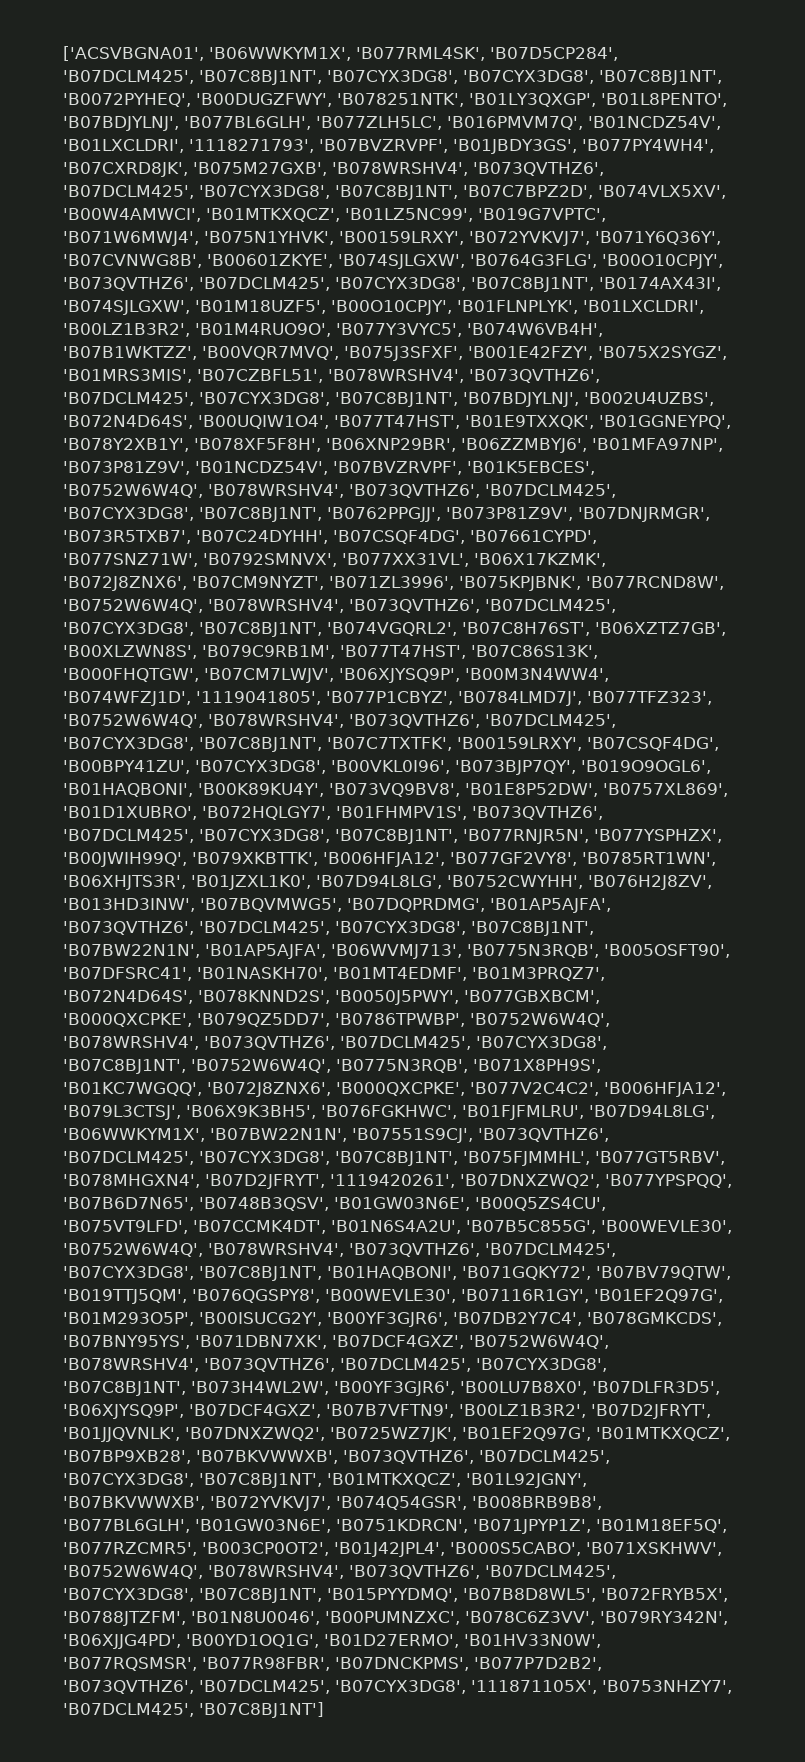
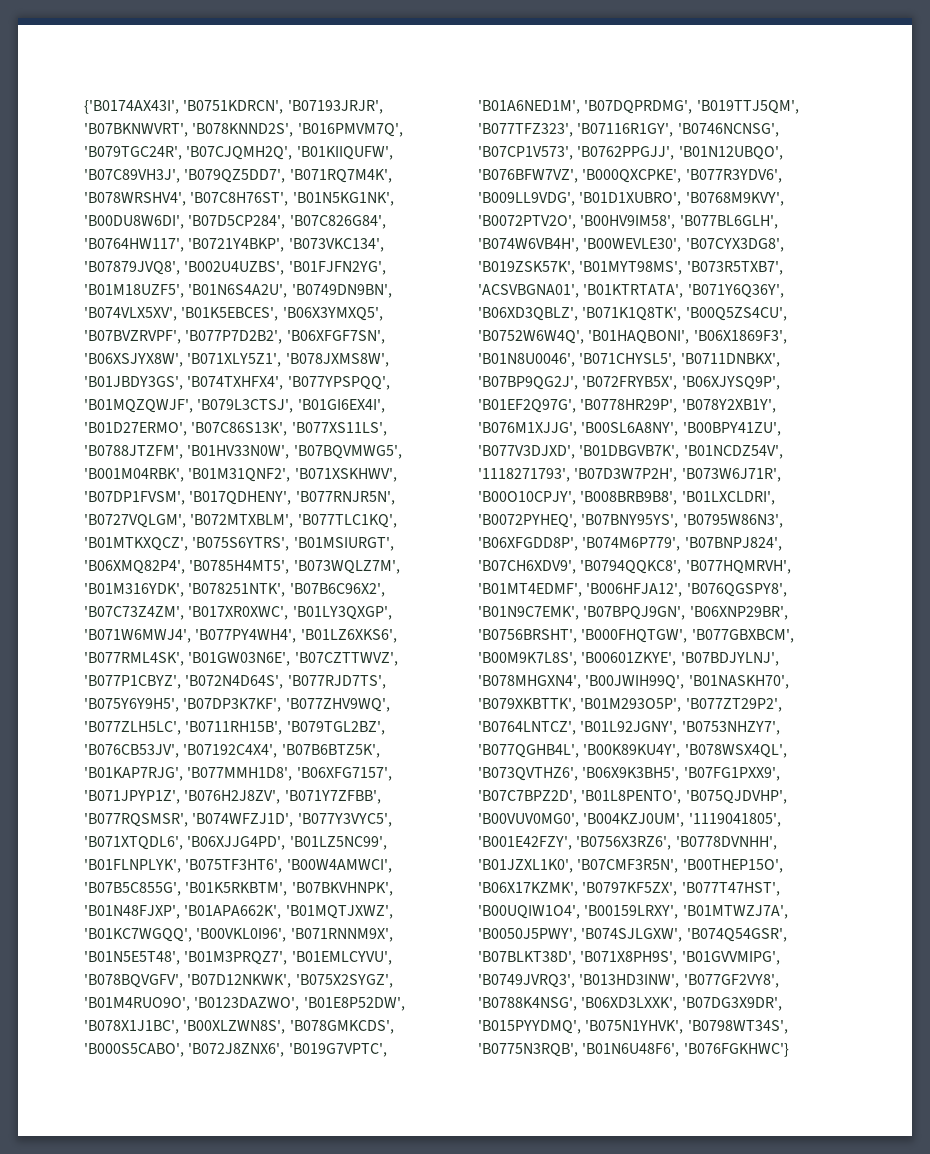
[63,46,618,61] [63,70,722,85] [63,93,727,107] [63,116,721,131] [63,139,714,154] [63,162,604,177] [63,185,726,200] [63,208,606,222] [63,231,721,246] [63,254,723,269] [63,277,721,292] [63,300,704,315] [63,323,603,337] [63,346,727,361] [63,369,600,383] [63,392,714,407] [63,415,731,429] [63,438,723,453] [63,461,595,475] [63,484,616,498] [63,507,710,522] [63,530,597,544] [63,553,606,567] [63,576,724,591] [63,599,616,613] [63,622,726,637] [63,645,598,659] [63,668,609,683] [63,691,712,706] [63,714,616,728] [63,737,719,752] [63,760,711,775] [63,783,728,797] [63,806,603,820] [63,829,722,844] [63,852,716,867] [63,875,712,890] [63,898,611,913] [63,921,594,936] [63,944,730,959] [63,967,605,981] [63,990,600,1005] [63,1013,610,1027] [63,1036,607,1050] [63,1059,601,1074] [63,1082,726,1097] [63,1105,715,1120] [63,1128,609,1143] [63,1151,725,1166] [63,1174,732,1189] [63,1197,606,1211] [63,1220,732,1234] [63,1243,616,1257] [63,1266,731,1281] [63,1289,723,1304] [63,1312,722,1327] [63,1335,609,1349] [63,1358,607,1372] [63,1381,720,1396] [63,1404,711,1419] [63,1427,730,1442] [63,1450,610,1464] [63,1473,587,1488] [63,1496,602,1511] [63,1519,727,1534] [63,1542,722,1557] [63,1565,616,1579] [63,1588,728,1603] [63,1611,728,1626] [63,1634,601,1649] [63,1657,602,1671] [63,1680,732,1694] [63,1702,324,1718] ['ACSVBGNA01', 'B06WWKYM1X', 'B077RML4SK', 'B07D5CP284', 'B07DCLM425', 'B07C8BJ1NT', 'B07CYX3DG8', 'B07CYX3DG8', 'B07C8BJ1NT', 'B0072PYHEQ', 'B00DUGZFWY', 'B078251NTK', 'B01LY3QXGP', 'B01L8PENTO', 'B07BDJYLNJ', 'B077BL6GLH', 'B077ZLH5LC', 'B016PMVM7Q', 'B01NCDZ54V', 'B01LXCLDRI', '1118271793', 'B07BVZRVPF', 'B01JBDY3GS', 'B077PY4WH4', 'B07CXRD8JK', 'B075M27GXB', 'B078WRSHV4', 'B073QVTHZ6', 'B07DCLM425', 'B07CYX3DG8', 'B07C8BJ1NT', 'B07C7BPZ2D', 'B074VLX5XV', 'B00W4AMWCI', 'B01MTKXQCZ', 'B01LZ5NC99', 'B019G7VPTC', 'B071W6MWJ4', 'B075N1YHVK', 'B00159LRXY', 'B072YVKVJ7', 'B071Y6Q36Y', 'B07CVNWG8B', 'B00601ZKYE', 'B074SJLGXW', 'B0764G3FLG', 'B00O10CPJY', 'B073QVTHZ6', 'B07DCLM425', 'B07CYX3DG8', 'B07C8BJ1NT', 'B0174AX43I', 'B074SJLGXW', 'B01M18UZF5', 'B00O10CPJY', 'B01FLNPLYK', 'B01LXCLDRI', 'B00LZ1B3R2', 'B01M4RUO9O', 'B077Y3VYC5', 'B074W6VB4H', 'B07B1WKTZZ', 'B00VQR7MVQ', 'B075J3SFXF', 'B001E42FZY', 'B075X2SYGZ', 'B01MRS3MIS', 'B07CZBFL51', 'B078WRSHV4', 'B073QVTHZ6', 'B07DCLM425', 'B07CYX3DG8', 'B07C8BJ1NT', 'B07BDJYLNJ', 'B002U4UZBS', 'B072N4D64S', 'B00UQIW1O4', 'B077T47HST', 'B01E9TXXQK', 'B01GGNEYPQ', 'B078Y2XB1Y', 'B078XF5F8H', 'B06XNP29BR', 'B06ZZMBYJ6', 'B01MFA97NP', 'B073P81Z9V', 'B01NCDZ54V', 'B07BVZRVPF', 'B01K5EBCES', 'B0752W6W4Q', 'B078WRSHV4', 'B073QVTHZ6', 'B07DCLM425', 'B07CYX3DG8', 'B07C8BJ1NT', 'B0762PPGJJ', 'B073P81Z9V', 'B07DNJRMGR', 'B073R5TXB7', 'B07C24DYHH', 'B07CSQF4DG', 'B07661CYPD', 'B077SNZ71W', 'B0792SMNVX', 'B077XX31VL', 'B06X17KZMK', 'B072J8ZNX6', 'B07CM9NYZT', 'B071ZL3996', 'B075KPJBNK', 'B077RCND8W', 'B0752W6W4Q', 'B078WRSHV4', 'B073QVTHZ6', 'B07DCLM425', 'B07CYX3DG8', 'B07C8BJ1NT', 'B074VGQRL2', 'B07C8H76ST', 'B06XZTZ7GB', 'B00XLZWN8S', 'B079C9RB1M', 'B077T47HST', 'B07C86S13K', 'B000FHQTGW', 'B07CM7LWJV', 'B06XJYSQ9P', 'B00M3N4WW4', 'B074WFZJ1D', '1119041805', 'B077P1CBYZ', 'B0784LMD7J', 'B077TFZ323', 'B0752W6W4Q', 'B078WRSHV4', 'B073QVTHZ6', 'B07DCLM425', 'B07CYX3DG8', 'B07C8BJ1NT', 'B07C7TXTFK', 'B00159LRXY', 'B07CSQF4DG', 'B00BPY41ZU', 'B07CYX3DG8', 'B00VKL0I96', 'B073BJP7QY', 'B019O9OGL6', 'B01HAQBONI', 'B00K89KU4Y', 'B073VQ9BV8', 'B01E8P52DW', 'B0757XL869', 'B01D1XUBRO', 'B072HQLGY7', 'B01FHMPV1S', 'B073QVTHZ6', 'B07DCLM425', 'B07CYX3DG8', 'B07C8BJ1NT', 'B077RNJR5N', 'B077YSPHZX', 'B00JWIH99Q', 'B079XKBTTK', 'B006HFJA12', 'B077GF2VY8', 'B0785RT1WN', 'B06XHJTS3R', 'B01JZXL1K0', 'B07D94L8LG', 'B0752CWYHH', 'B076H2J8ZV', 'B013HD3INW', 'B07BQVMWG5', 'B07DQPRDMG', 'B01AP5AJFA', 'B073QVTHZ6', 'B07DCLM425', 'B07CYX3DG8', 'B07C8BJ1NT', 'B07BW22N1N', 'B01AP5AJFA', 'B06WVMJ713', 'B0775N3RQB', 'B005OSFT90', 'B07DFSRC41', 'B01NASKH70', 'B01MT4EDMF', 'B01M3PRQZ7', 'B072N4D64S', 'B078KNND2S', 'B0050J5PWY', 'B077GBXBCM', 'B000QXCPKE', 'B079QZ5DD7', 'B0786TPWBP', 'B0752W6W4Q', 'B078WRSHV4', 'B073QVTHZ6', 'B07DCLM425', 'B07CYX3DG8', 'B07C8BJ1NT', 'B0752W6W4Q', 'B0775N3RQB', 'B071X8PH9S', 'B01KC7WGQQ', 'B072J8ZNX6', 'B000QXCPKE', 'B077V2C4C2', 'B006HFJA12', 'B079L3CTSJ', 'B06X9K3BH5', 'B076FGKHWC', 'B01FJFMLRU', 'B07D94L8LG', 'B06WWKYM1X', 'B07BW22N1N', 'B07551S9CJ', 'B073QVTHZ6', 'B07DCLM425', 'B07CYX3DG8', 'B07C8BJ1NT', 'B075FJMMHL', 'B077GT5RBV', 'B078MHGXN4', 'B07D2JFRYT', '1119420261', 'B07DNXZWQ2', 'B077YPSPQQ', 'B07B6D7N65', 'B0748B3QSV', 'B01GW03N6E', 'B00Q5ZS4CU', 'B075VT9LFD', 'B07CCMK4DT', 'B01N6S4A2U', 'B07B5C855G', 'B00WEVLE30', 'B0752W6W4Q', 'B078WRSHV4', 'B073QVTHZ6', 'B07DCLM425', 'B07CYX3DG8', 'B07C8BJ1NT', 'B01HAQBONI', 'B071GQKY72', 'B07BV79QTW', 'B019TTJ5QM', 'B076QGSPY8', 'B00WEVLE30', 'B07116R1GY', 'B01EF2Q97G', 'B01M293O5P', 'B00ISUCG2Y', 'B00YF3GJR6', 'B07DB2Y7C4', 'B078GMKCDS', 'B07BNY95YS', 'B071DBN7XK', 'B07DCF4GXZ', 'B0752W6W4Q', 'B078WRSHV4', 'B073QVTHZ6', 'B07DCLM425', 'B07CYX3DG8', 'B07C8BJ1NT', 'B073H4WL2W', 'B00YF3GJR6', 'B00LU7B8X0', 'B07DLFR3D5', 'B06XJYSQ9P', 'B07DCF4GXZ', 'B07B7VFTN9', 'B00LZ1B3R2', 'B07D2JFRYT', 'B01JJQVNLK', 'B07DNXZWQ2', 'B0725WZ7JK', 'B01EF2Q97G', 'B01MTKXQCZ', 'B07BP9XB28', 'B07BKVWWXB', 'B073QVTHZ6', 'B07DCLM425', 'B07CYX3DG8', 'B07C8BJ1NT', 'B01MTKXQCZ', 'B01L92JGNY', 'B07BKVWWXB', 'B072YVKVJ7', 'B074Q54GSR', 'B008BRB9B8', 'B077BL6GLH', 'B01GW03N6E', 'B0751KDRCN', 'B071JPYP1Z', 'B01M18EF5Q', 'B077RZCMR5', 'B003CP0OT2', 'B01J42JPL4', 'B000S5CABO', 'B071XSKHWV', 'B0752W6W4Q', 'B078WRSHV4', 'B073QVTHZ6', 'B07DCLM425', 'B07CYX3DG8', 'B07C8BJ1NT', 'B015PYYDMQ', 'B07B8D8WL5', 'B072FRYB5X', 'B0788JTZFM', 'B01N8U0046', 'B00PUMNZXC', 'B078C6Z3VV', 'B079RY342N', 'B06XJJG4PD', 'B00YD1OQ1G', 'B01D27ERMO', 'B01HV33N0W', 'B077RQSMSR', 'B077R98FBR', 'B07DNCKPMS', 'B077P7D2B2', 'B073QVTHZ6', 'B07DCLM425', 'B07CYX3DG8', '111871105X', 'B0753NHZY7', 'B07DCLM425', 'B07C8BJ1NT'] -> [84,100,383,114] [84,123,403,137] [84,146,393,160] [84,169,392,183] [84,192,394,206] [84,215,386,229] [84,238,384,252] [84,261,386,275] [84,284,392,298] [84,307,383,321] [84,330,385,344] [84,353,389,367] [84,376,390,390] [84,399,385,413] [84,422,387,436] [84,445,402,459] [84,468,397,482] [84,491,395,505] [84,514,397,528] [84,537,394,551] [84,560,400,574] [84,583,385,597] [84,606,392,620] [84,629,397,643] [84,652,398,666] [84,675,386,689] [84,698,390,712] [84,721,385,735] [84,744,380,758] [84,767,392,781] [84,790,381,804] [84,813,392,827] [84,836,387,850] [84,859,392,873] [84,882,393,896] [84,905,393,919] [84,928,393,942] [84,951,392,965] [84,974,393,988] [84,997,405,1011] [84,1020,394,1034] [84,1043,387,1057] [478,100,799,114] [478,123,779,137] [478,146,783,160] [478,169,782,183] [478,192,784,206] [478,215,778,229] [478,238,784,252] [478,261,783,275] [478,284,784,298] [478,307,787,321] [478,330,787,344] [478,353,780,367] [478,376,780,390] [478,399,776,413] [478,422,781,436] [478,445,783,459] [478,468,781,482] [478,491,775,505] [478,514,783,528] [478,537,782,551] [478,560,791,574] [478,583,787,597] [478,606,788,620] [478,629,794,643] [478,652,779,666] [478,675,789,689] [478,698,782,712] [478,721,780,735] [478,744,787,758] [478,767,780,781] [478,790,787,804] [478,813,781,827] [478,836,777,850] [478,859,783,873] [478,882,780,896] [478,905,788,919] [478,928,787,942] [478,951,780,965] [478,974,779,988] [478,997,782,1011] [478,1020,788,1034] [478,1043,789,1057] {'B0174AX43I', 'B0751KDRCN', 'B07193JRJR', 'B07BKNWVRT', 'B078KNND2S', 'B016PMVM7Q', 'B079TGC24R', 'B07CJQMH2Q', 'B01KIIQUFW', 'B07C89VH3J', 'B079QZ5DD7', 'B071RQ7M4K', 'B078WRSHV4', 'B07C8H76ST', 'B01N5KG1NK', 'B00DU8W6DI', 'B07D5CP284', 'B07C826G84', 'B0764HW117', 'B0721Y4BKP', 'B073VKC134', 'B07879JVQ8', 'B002U4UZBS', 'B01FJFN2YG', 'B01M18UZF5', 'B01N6S4A2U', 'B0749DN9BN', 'B074VLX5XV', 'B01K5EBCES', 'B06X3YMXQ5', 'B07BVZRVPF', 'B077P7D2B2', 'B06XFGF7SN', 'B06XSJYX8W', 'B071XLY5Z1', 'B078JXMS8W', 'B01JBDY3GS', 'B074TXHFX4', 'B077YPSPQQ', 'B01MQZQWJF', 'B079L3CTSJ', 'B01GI6EX4I', 'B01D27ERMO', 'B07C86S13K', 'B077XS11LS', 'B0788JTZFM', 'B01HV33N0W', 'B07BQVMWG5', 'B001M04RBK', 'B01M31QNF2', 'B071XSKHWV', 'B07DP1FVSM', 'B017QDHENY', 'B077RNJR5N', 'B0727VQLGM', 'B072MTXBLM', 'B077TLC1KQ', 'B01MTKXQCZ', 'B075S6YTRS', 'B01MSIURGT', 'B06XMQ82P4', 'B0785H4MT5', 'B073WQLZ7M', 'B01M316YDK', 'B078251NTK', 'B07B6C96X2', 'B07C73Z4ZM', 'B017XR0XWC', 'B01LY3QXGP', 'B071W6MWJ4', 'B077PY4WH4', 'B01LZ6XKS6', 'B077RML4SK', 'B01GW03N6E', 'B07CZTTWVZ', 'B077P1CBYZ', 'B072N4D64S', 'B077RJD7TS', 'B075Y6Y9H5', 'B07DP3K7KF', 'B077ZHV9WQ', 'B077ZLH5LC', 'B0711RH15B', 'B079TGL2BZ', 'B076CB53JV', 'B07192C4X4', 'B07B6BTZ5K', 'B01KAP7RJG', 'B077MMH1D8', 'B06XFG7157', 'B071JPYP1Z', 'B076H2J8ZV', 'B071Y7ZFBB', 'B077RQSMSR', 'B074WFZJ1D', 'B077Y3VYC5', 'B071XTQDL6', 'B06XJJG4PD', 'B01LZ5NC99', 'B01FLNPLYK', 'B075TF3HT6', 'B00W4AMWCI', 'B07B5C855G', 'B01K5RKBTM', 'B07BKVHNPK', 'B01N48FJXP', 'B01APA662K', 'B01MQTJXWZ', 'B01KC7WGQQ', 'B00VKL0I96', 'B071RNNM9X', 'B01N5E5T48', 'B01M3PRQZ7', 'B01EMLCYVU', 'B078BQVGFV', 'B07D12NKWK', 'B075X2SYGZ', 'B01M4RUO9O', 'B0123DAZWO', 'B01E8P52DW', 'B078X1J1BC', 'B00XLZWN8S', 'B078GMKCDS', 'B000S5CABO', 'B072J8ZNX6', 'B019G7VPTC', 'B01A6NED1M', 'B07DQPRDMG', 'B019TTJ5QM', 'B077TFZ323', 'B07116R1GY', 'B0746NCNSG', 'B07CP1V573', 'B0762PPGJJ', 'B01N12UBQO', 'B076BFW7VZ', 'B000QXCPKE', 'B077R3YDV6', 'B009LL9VDG', 'B01D1XUBRO', 'B0768M9KVY', 'B0072PTV2O', 'B00HV9IM58', 'B077BL6GLH', 'B074W6VB4H', 'B00WEVLE30', 'B07CYX3DG8', 'B019ZSK57K', 'B01MYT98MS', 'B073R5TXB7', 'ACSVBGNA01', 'B01KTRTATA', 'B071Y6Q36Y', 'B06XD3QBLZ', 'B071K1Q8TK', 'B00Q5ZS4CU', 'B0752W6W4Q', 'B01HAQBONI', 'B06X1869F3', 'B01N8U0046', 'B071CHYSL5', 'B0711DNBKX', 'B07BP9QG2J', 'B072FRYB5X', 'B06XJYSQ9P', 'B01EF2Q97G', 'B0778HR29P', 'B078Y2XB1Y', 'B076M1XJJG', 'B00SL6A8NY', 'B00BPY41ZU', 'B077V3DJXD', 'B01DBGVB7K', 'B01NCDZ54V', '1118271793', 'B07D3W7P2H', 'B073W6J71R', 'B00O10CPJY', 'B008BRB9B8', 'B01LXCLDRI', 'B0072PYHEQ', 'B07BNY95YS', 'B0795W86N3', 'B06XFGDD8P', 'B074M6P779', 'B07BNPJ824', 'B07CH6XDV9', 'B0794QQKC8', 'B077HQMRVH', 'B01MT4EDMF', 'B006HFJA12', 'B076QGSPY8', 'B01N9C7EMK', 'B07BPQJ9GN', 'B06XNP29BR', 'B0756BRSHT', 'B000FHQTGW', 'B077GBXBCM', 'B00M9K7L8S', 'B00601ZKYE', 'B07BDJYLNJ', 'B078MHGXN4', 'B00JWIH99Q', 'B01NASKH70', 'B079XKBTTK', 'B01M293O5P', 'B077ZT29P2', 'B0764LNTCZ', 'B01L92JGNY', 'B0753NHZY7', 'B077QGHB4L', 'B00K89KU4Y', 'B078WSX4QL', 'B073QVTHZ6', 'B06X9K3BH5', 'B07FG1PXX9', 'B07C7BPZ2D', 'B01L8PENTO', 'B075QJDVHP', 'B00VUV0MG0', 'B004KZJ0UM', '1119041805', 'B001E42FZY', 'B0756X3RZ6', 'B0778DVNHH', 'B01JZXL1K0', 'B07CMF3R5N', 'B00THEP15O', 'B06X17KZMK', 'B0797KF5ZX', 'B077T47HST', 'B00UQIW1O4', 'B00159LRXY', 'B01MTWZJ7A', 'B0050J5PWY', 'B074SJLGXW', 'B074Q54GSR', 'B07BLKT38D', 'B071X8PH9S', 'B01GVVMIPG', 'B0749JVRQ3', 'B013HD3INW', 'B077GF2VY8', 'B0788K4NSG', 'B06XD3LXXK', 'B07DG3X9DR', 'B015PYYDMQ', 'B075N1YHVK', 'B0798WT34S', 'B0775N3RQB', 'B01N6U48F6', 'B076FGKHWC'}

